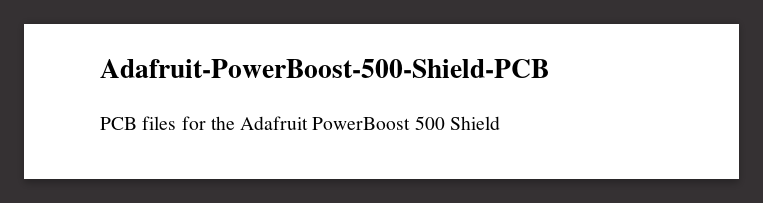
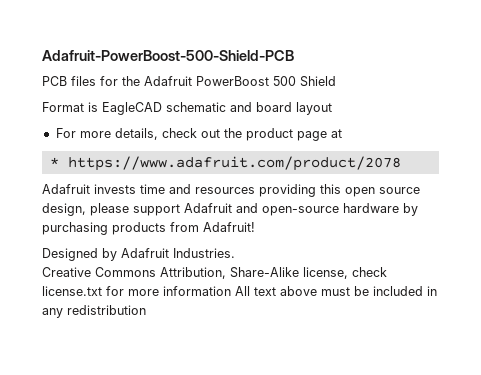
(500, 123) none -> [42,102,332,115] [55,128,342,141] [49,156,401,171] [42,184,420,197] [42,203,418,216] [42,222,255,235] [42,248,235,261] [42,267,387,279] [42,286,437,296] [42,305,146,318] // Format is EagleCAD schematic and board layout // For more details, check out the product page at // * https://www.adafruit.com/product/2078 // Adafruit invests time and resources providing this open source design, please support Adafruit and open-source hardware by purchasing products from Adafruit! // Designed by Adafruit Industries. // Creative Commons Attribution, Share-Alike license, check license.txt for more information All text above must be included in any redistribution

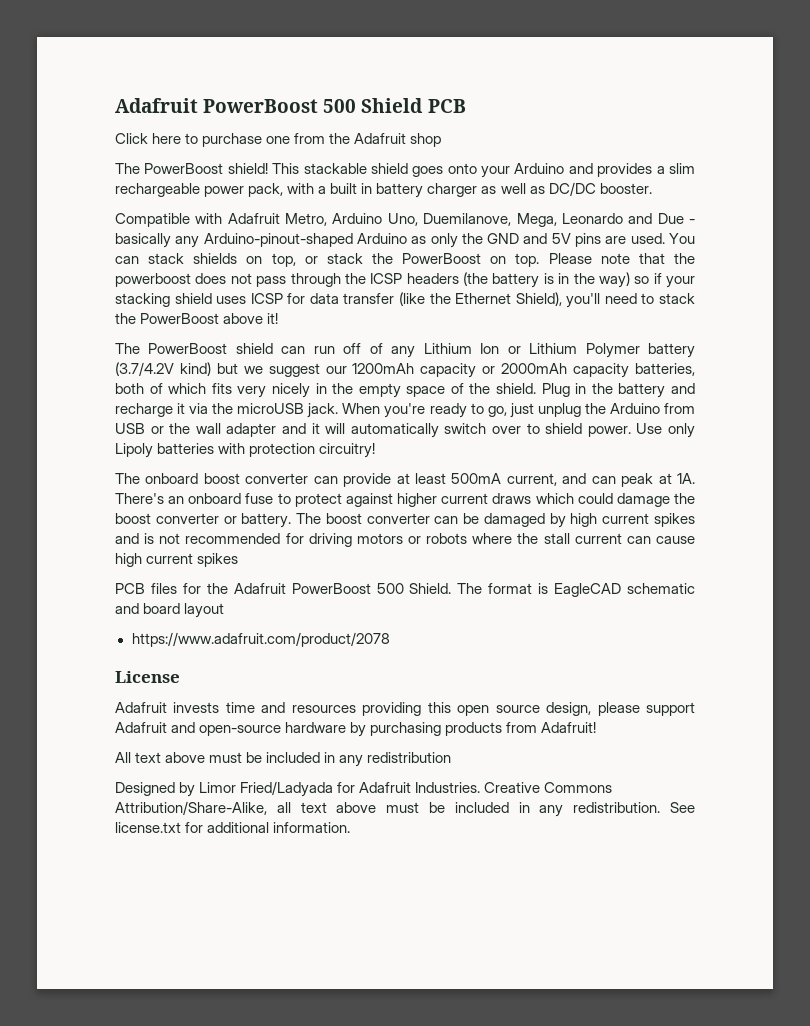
[42,50,294,61] Adafruit-PowerBoost-500-Shield-PCB -> [115,98,466,113] [115,133,442,147] [115,163,695,178] [115,182,652,198] [115,213,696,227] [115,233,695,248] [115,253,695,267] [115,272,695,288] [115,292,695,308] [115,313,279,324] [115,343,695,358] [115,362,696,378] [115,383,695,398] [115,403,695,418] [115,423,696,438] [115,443,376,458] [115,473,696,487] [115,493,695,507] [115,513,695,528] [115,533,696,547] [115,553,239,567] Adafruit PowerBoost 500 Shield PCB // Click here to purchase one from the Adafruit shop // The PowerBoost shield! This stackable shield goes onto your Arduino and provides a slim rechargeable power pack, with a built in battery charger as well as DC/DC booster. // Compatible with Adafruit Metro, Arduino Uno, Duemilanove, Mega, Leonardo and Due - basically any Arduino-pinout-shaped Arduino as only the GND and 5V pins are used. You can stack shields on top, or stack the PowerBoost on top. Please note that the powerboost does not pass through the ICSP headers (the battery is in the way) so if your stacking shield uses ICSP for data transfer (like the Ethernet Shield), you'll need to stack the PowerBoost above it! // The PowerBoost shield can run off of any Lithium Ion or Lithium Polymer battery (3.7/4.2V kind) but we suggest our 1200mAh capacity or 2000mAh capacity batteries, both of which fits very nicely in the empty space of the shield. Plug in the battery and recharge it via the microUSB jack. When you're ready to go, just unplug the Arduino from USB or the wall adapter and it will automatically switch over to shield power. Use only Lipoly batteries with protection circuitry! // The onboard boost converter can provide at least 500mA current, and can peak at 1A. There's an onboard fuse to protect against higher current draws which could damage the boost converter or battery. The boost converter can be damaged by high current spikes and is not recommended for driving motors or robots where the stall current can cause high current spikes
[300,76,336,87] [42,102,84,112] Shield // Format -> [409,583,533,594] Shield. The format
[55,128,342,141] [49,156,401,171] For more details, check out the product page at // * https://www.adafruit.com/product/2078 -> [131,632,390,647] [115,671,180,683] https://www.adafruit.com/product/2078 // License
[42,248,235,261] [42,267,387,279] [42,286,231,296] Designed by Adafruit Industries. // Creative Commons Attribution, Share-Alike license, check license.txt for more information -> (597, 727) none
(146, 310) none -> [115,781,613,797] [115,801,695,817] [115,822,351,833] // Designed by Limor Fried/Ladyada for Adafruit Industries. Creative Commons Attribution/Share-Alike, all text above must be included in any redistribution. See license.txt for additional information.

